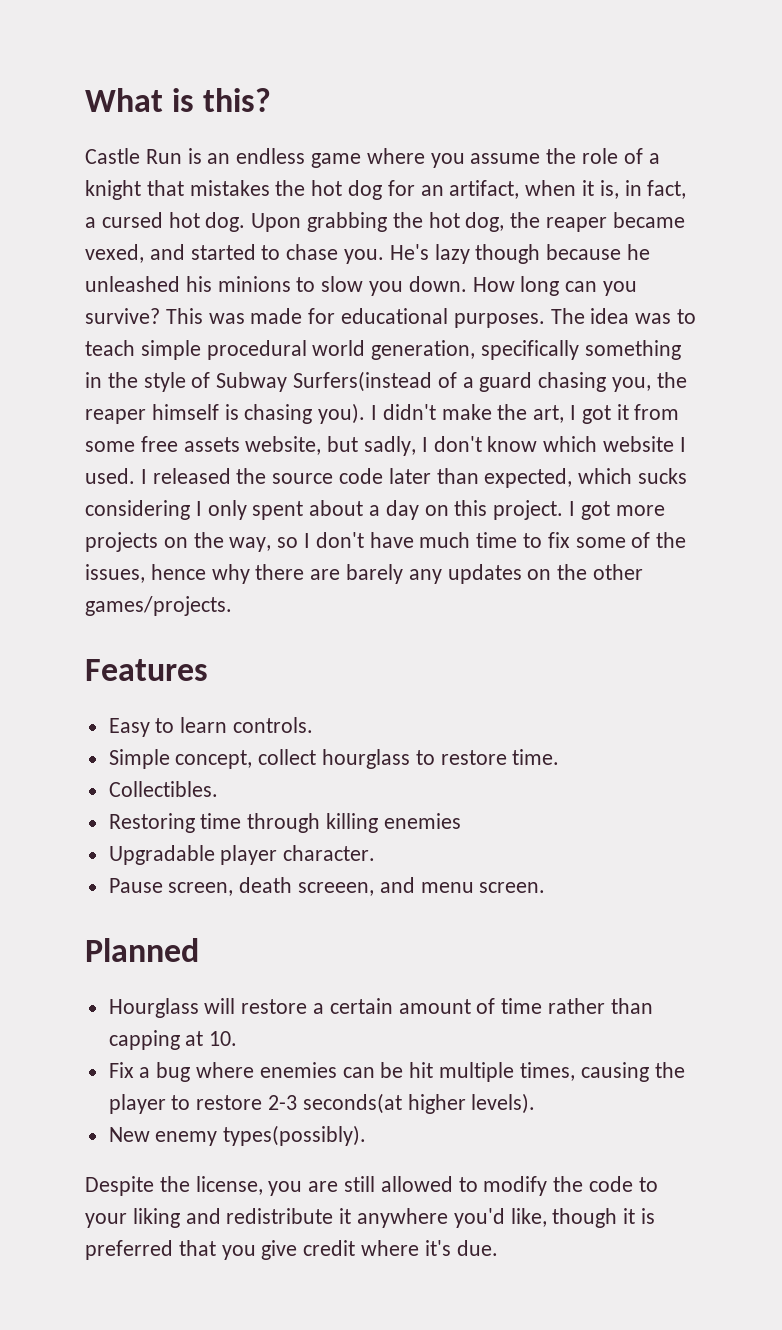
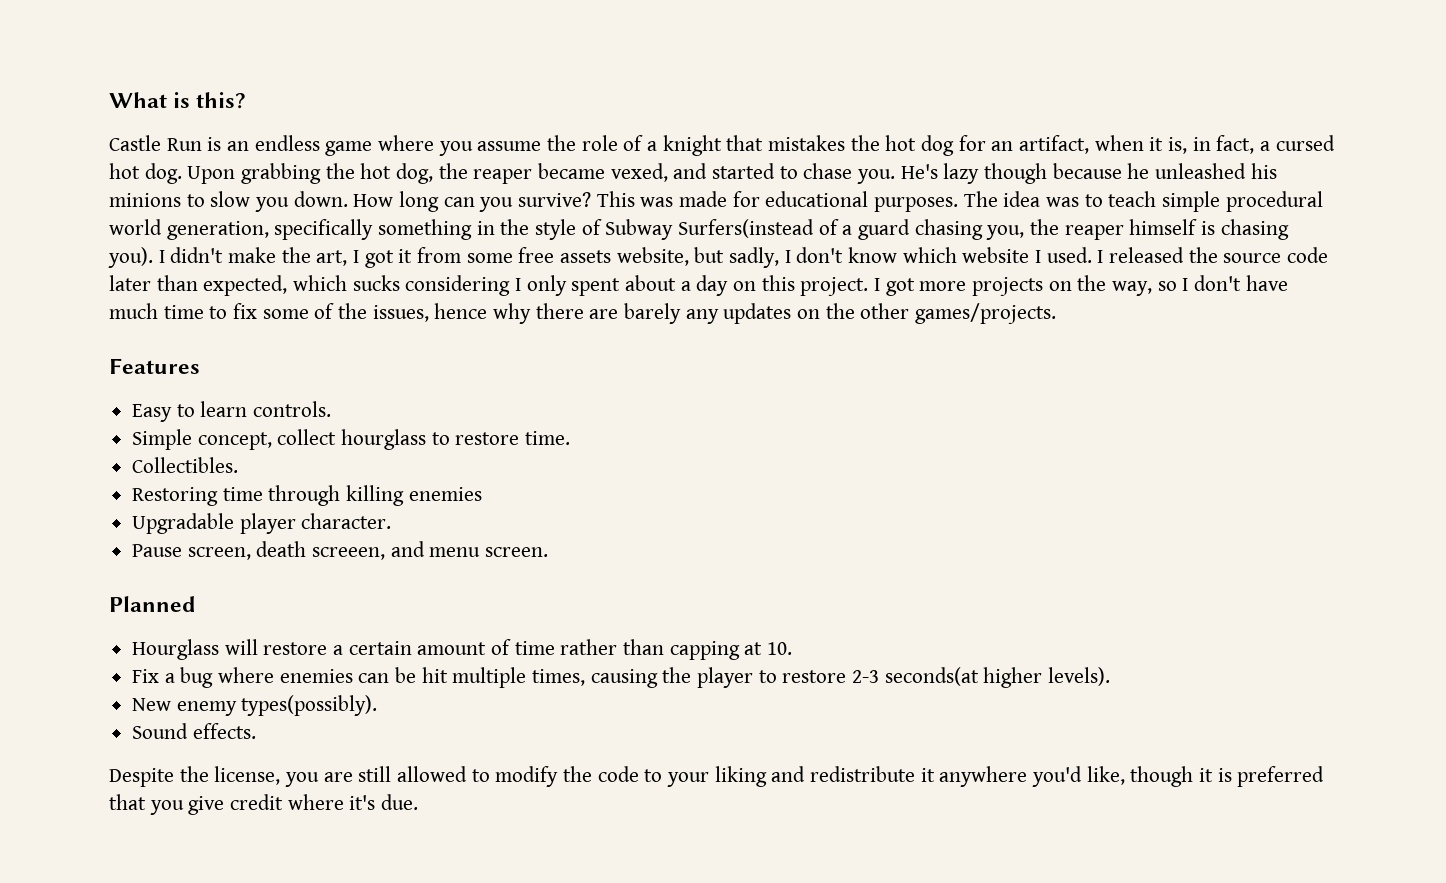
(367, 1135) none -> [132,723,256,739] // Sound effects.

